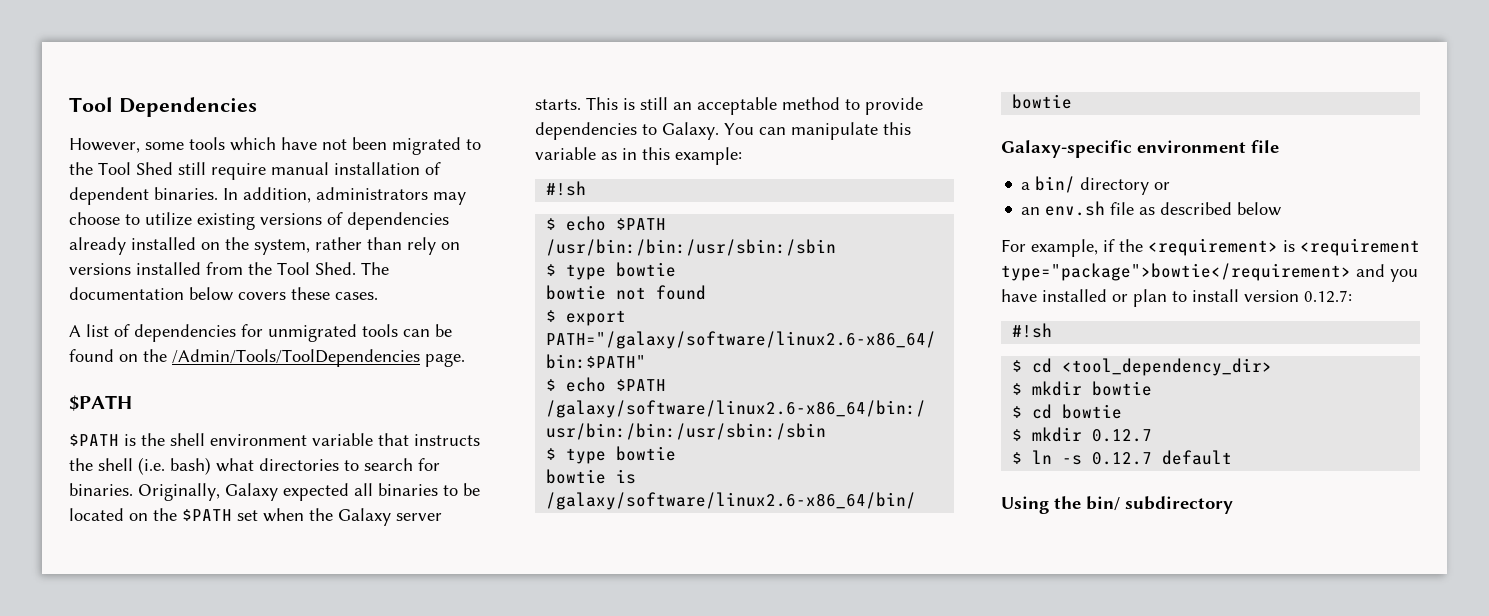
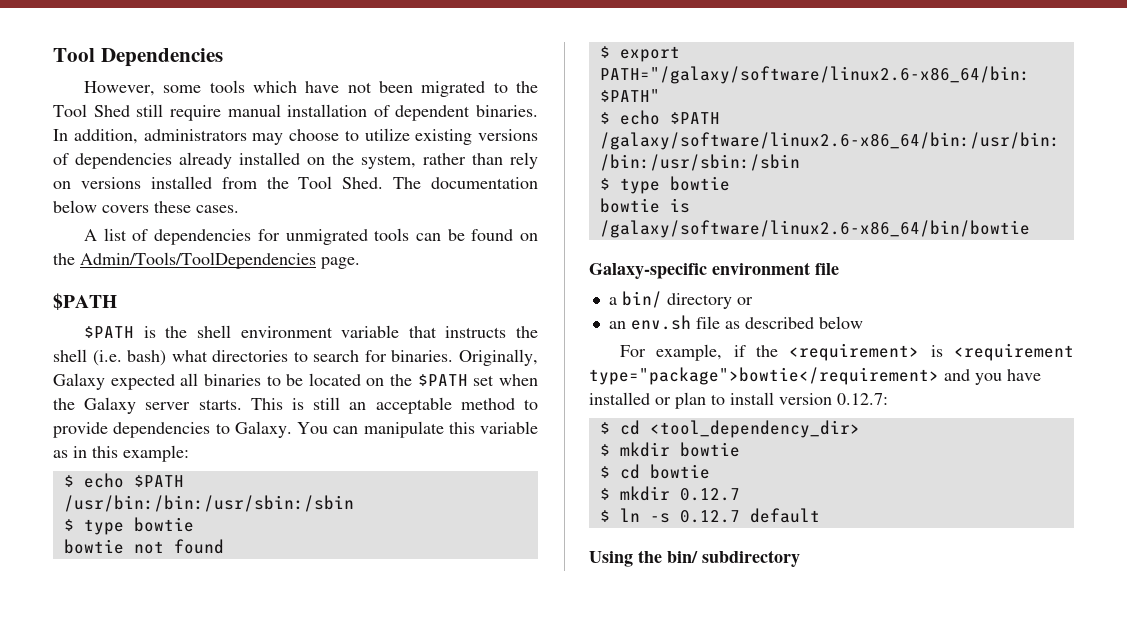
[172,349,420,367] /Admin/Tools/ToolDependencies -> [80,252,316,269] Admin/Tools/ToolDependencies
[546,181,587,196] // #!sh -> (189, 453) none
[1012,323,1053,338] // #!sh -> (888, 399) none

